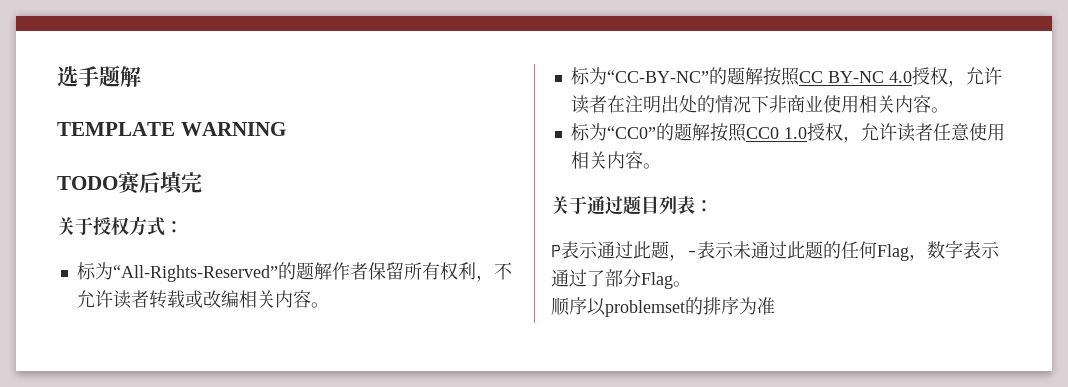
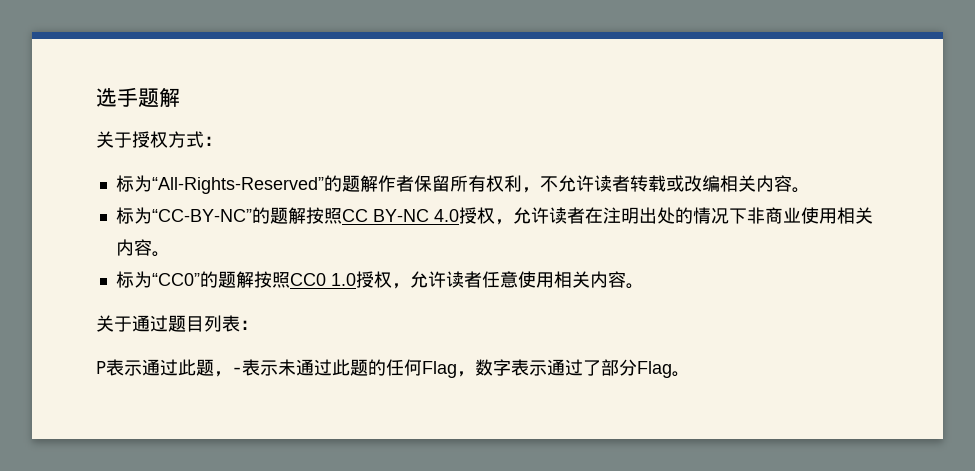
[57,122,286,136] [57,171,202,195] // TEMPLATE WARNING // TODO赛后填完 -> (180, 97) none
[551,297,775,317] // 顺序以problemset的排序为准 -> (690, 374) none

